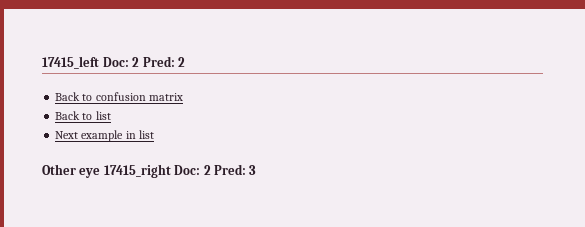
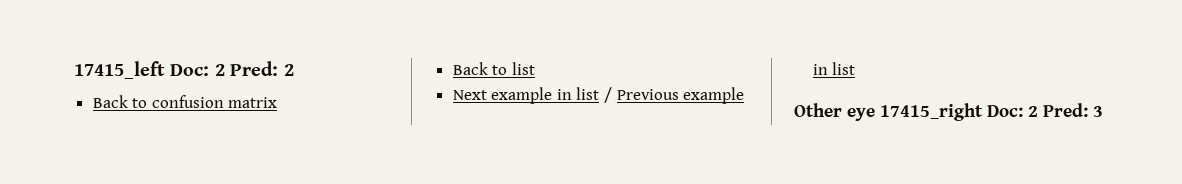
(154, 134) none -> [604,87,745,104] [812,62,856,75] / Previous example in list

